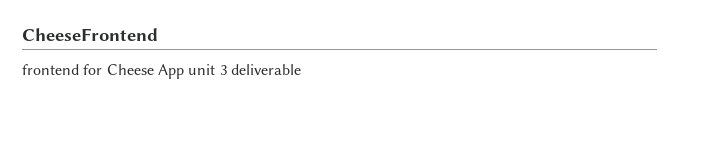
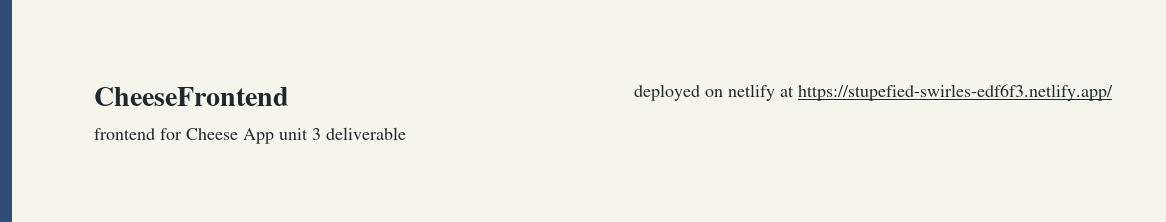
(301, 69) none -> [634,84,1113,101] // deployed on netlify at https://stupefied-swirles-edf6f3.netlify.app/

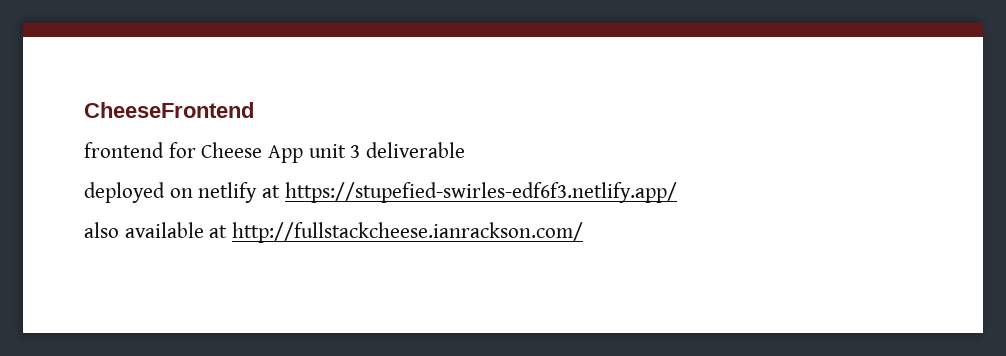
(1113, 92) none -> [84,222,584,243] // also available at http://fullstackcheese.ianrackson.com/

